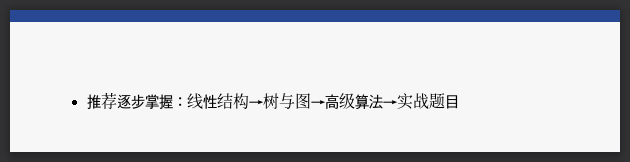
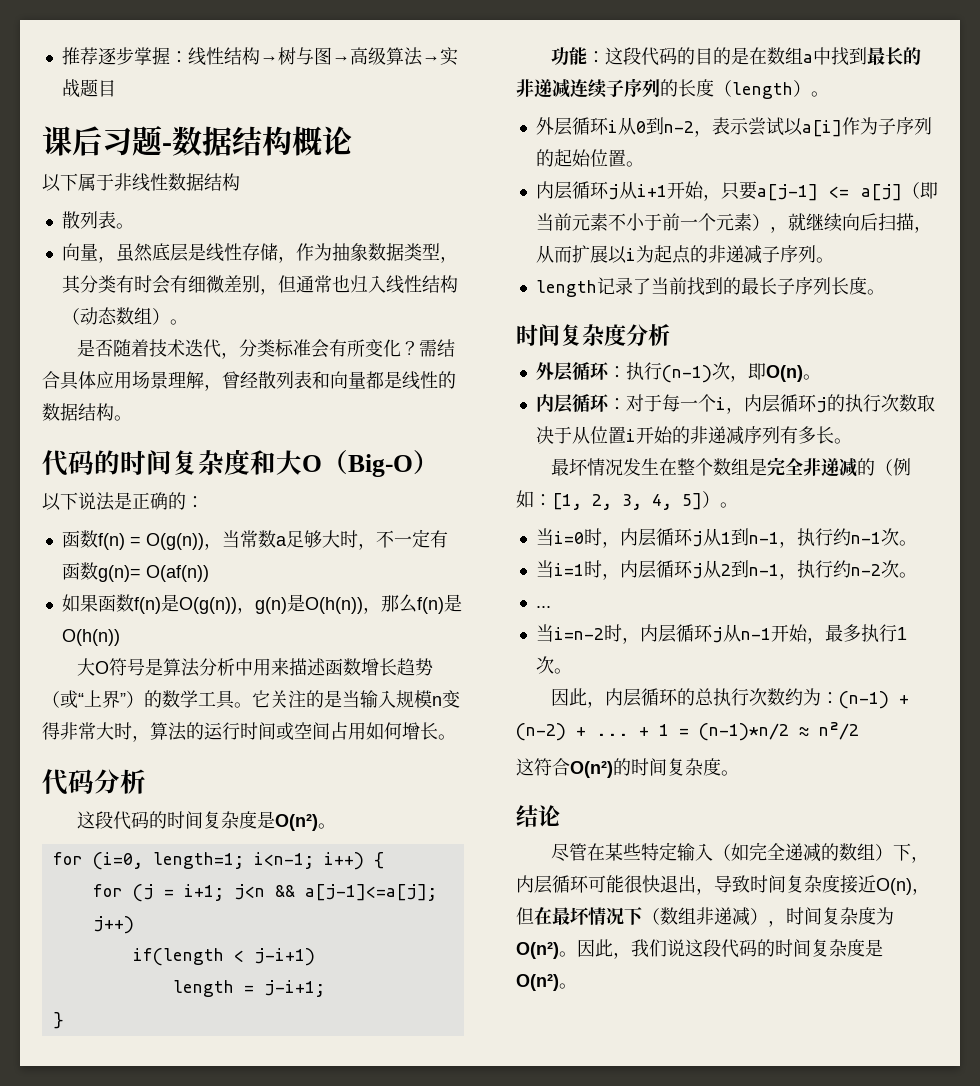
(459, 102) none -> [42,125,352,156] [42,173,240,192] [61,211,134,229] [61,243,458,263] [61,275,458,295] [61,307,188,325] [77,339,456,359] [42,371,456,391] [42,403,132,421] [42,449,439,477] [42,492,204,511] [61,529,448,550] [61,562,209,582] [61,594,462,614] [61,629,120,646] [77,658,434,677] [42,690,460,709] [42,722,456,742] [42,769,146,795] [77,811,337,831] [52,852,384,870] [92,884,437,902] [92,916,134,934] [132,948,315,966] [172,980,325,997] [52,1012,64,1029] [551,47,922,66] [516,78,829,99] [535,117,932,137] [535,149,644,167] [535,181,938,201] [535,213,932,233] [535,245,834,264] [535,277,885,297] [516,324,670,346] [535,362,821,383] [535,394,935,414] [535,426,852,445] [551,457,912,477] [516,490,738,510] [535,528,917,548] [535,560,917,580] [535,606,551,608] [535,624,907,644] [535,656,572,674] [551,688,910,709] [516,722,859,741] [516,758,739,778] [516,805,560,827] [551,842,930,863] [516,875,930,895] [516,907,894,927] [516,939,883,959] [516,974,577,991] // 课后习题-数据结构概论 // 以下属于非线性数据结构 // 散列表。 // 向量，虽然底层是线性存储，作为抽象数据类型，其分类有时会有细微差别，但通常也归入线性结构（动态数组）。 // 是否随着技术迭代，分类标准会有所变化？需结合具体应用场景理解，曾经散列表和向量都是线性的数据结构。 // 代码的时间复杂度和大O（Big-O） // 以下说法是正确的： // 函数f(n) = O(g(n))，当常数a足够大时，不一定有函数g(n)= O(af(n)) // 如果函数f(n)是O(g(n))，g(n)是O(h(n))，那么f(n)是O(h(n)) // 大O符号是算法分析中用来描述函数增长趋势（或“上界”）的数学工具。它关注的是当输入规模n变得非常大时，算法的运行时间或空间占用如何增长。 // 代码分析 // 这段代码的时间复杂度是O(n²)。 // for (i=0, length=1; i<n-1; i++) { // for (j = i+1; j<n && a[j-1]<=a[j]; j++) // if(length < j-i+1) // length = j-i+1; // } // 功能：这段代码的目的是在数组a中找到最长的非递减连续子序列的长度（length）。 // 外层循环i从0到n-2，表示尝试以a[i]作为子序列的起始位置。 // 内层循环j从i+1开始，只要a[j-1] <= a[j]（即当前元素不小于前一个元素），就继续向后扫描，从而扩展以i为起点的非递减子序列。 // length记录了当前找到的最长子序列长度。 // 时间复杂度分析 // 外层循环：执行(n-1)次，即O(n)。 // 内层循环：对于每一个i，内层循环j的执行次数取决于从位置i开始的非递减序列有多长。 // 最坏情况发生在整个数组是完全非递减的（例如：[1, 2, 3, 4, 5]）。 // 当i=0时，内层循环j从1到n-1，执行约n-1次。 // 当i=1时，内层循环j从2到n-1，执行约n-2次。 // ... // 当i=n-2时，内层循环j从n-1开始，最多执行1次。 // 因此，内层循环的总执行次数约为：(n-1) + (n-2) + ... + 1 = (n-1)*n/2 ≈ n²/2 // 这符合O(n²)的时间复杂度。 // 结论 // 尽管在某些特定输入（如完全递减的数组）下，内层循环可能很快退出，导致时间复杂度接近O(n)，但在最坏情况下（数组非递减），时间复杂度为O(n²)。因此，我们说这段代码的时间复杂度是O(n²)。

